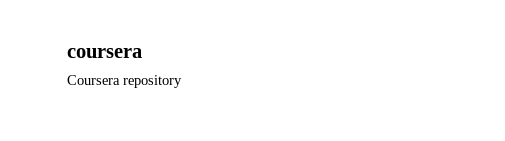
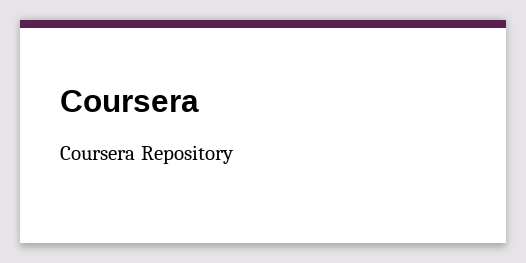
[67,48,142,58] [67,75,182,88] coursera // Coursera repository -> [60,90,199,112] [60,145,234,164] Coursera // Coursera Repository

